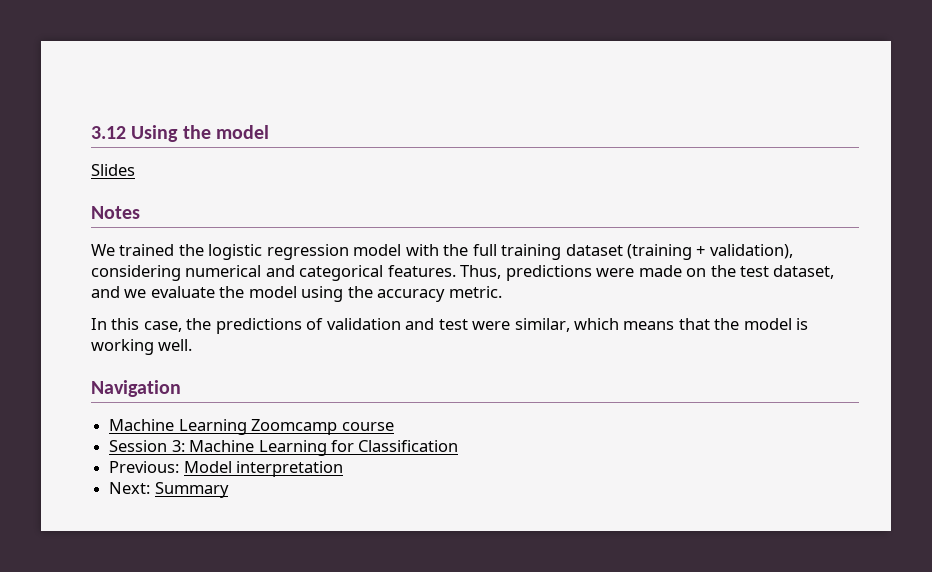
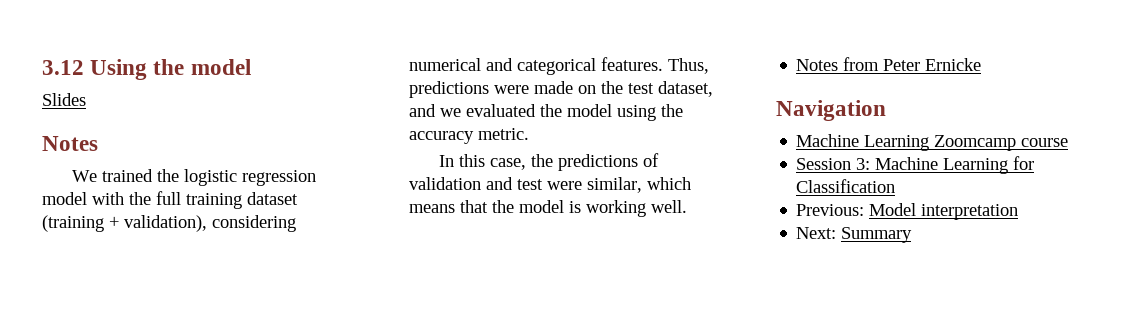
[150,286,215,298] evaluate -> [466,104,536,117] evaluated
(193, 345) none -> [796,57,982,71] // Notes from Peter Ernicke

